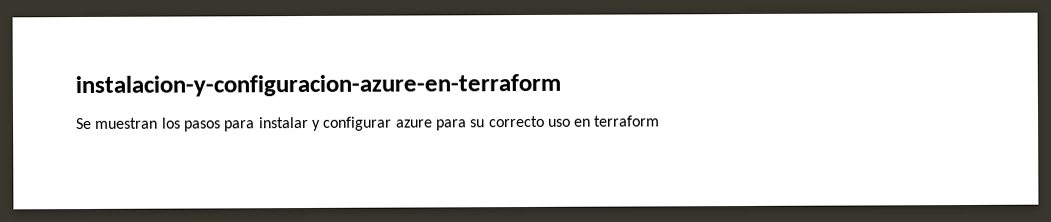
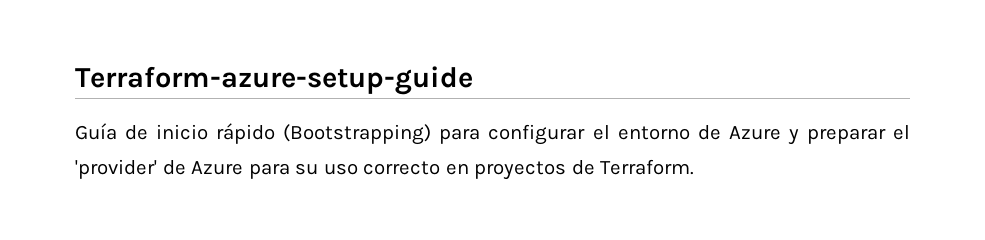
[75,73,561,98] [76,115,661,132] instalacion-y-configuracion-azure-en-terraform // Se muestran los pasos para instalar y configurar azure para su correcto uso en terraform -> [75,66,473,95] [75,123,911,145] [75,159,695,180] Terraform-azure-setup-guide // Guía de inicio rápido (Bootstrapping) para configurar el entorno de Azure y preparar el 'provider' de Azure para su uso correcto en proyectos de Terraform.

